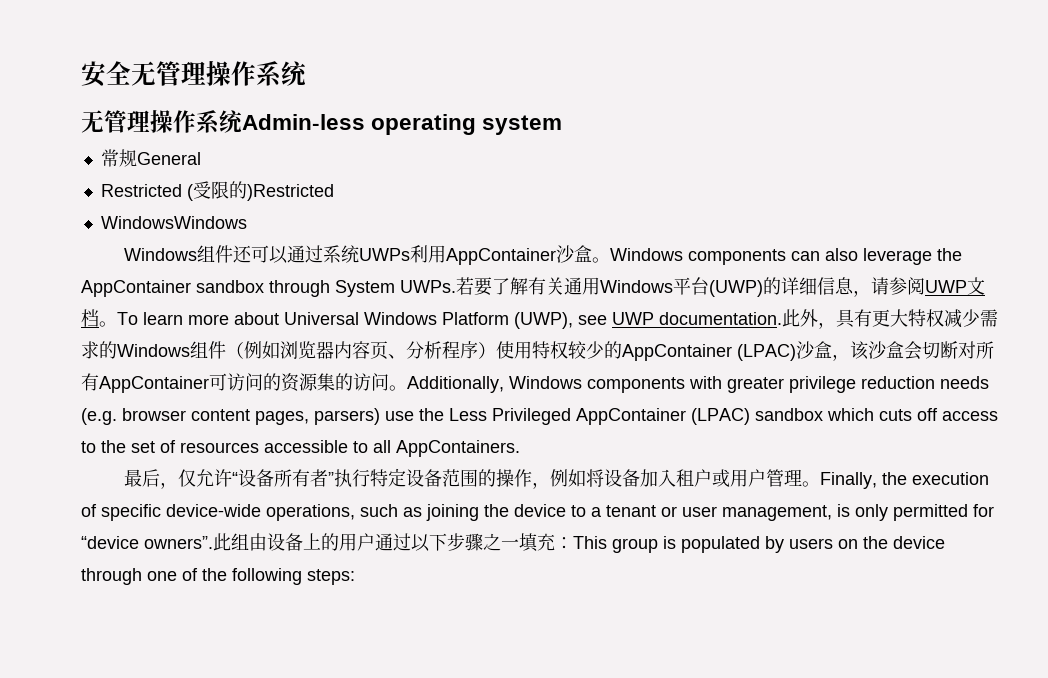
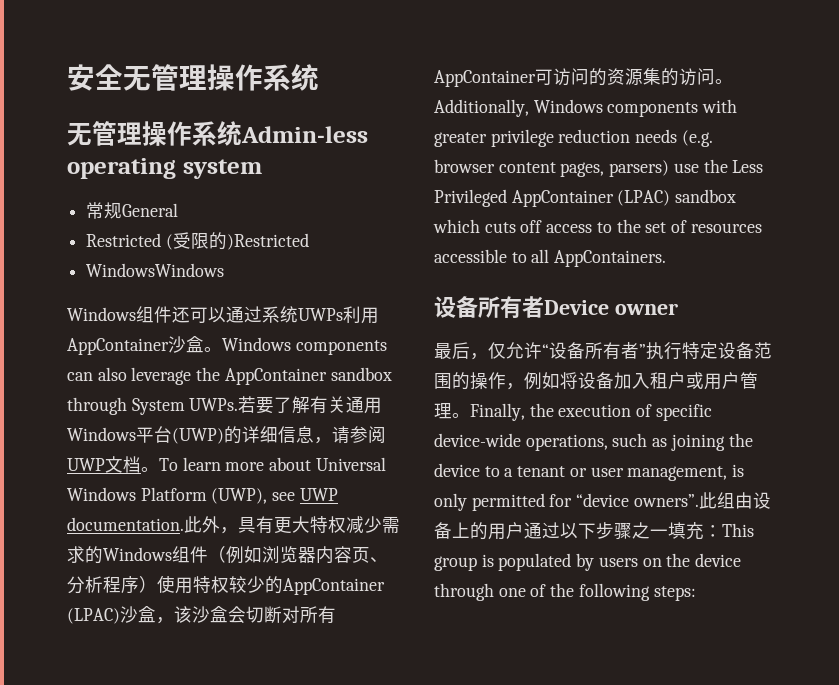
(520, 448) none -> [434,296,678,318] // 设备所有者Device owner

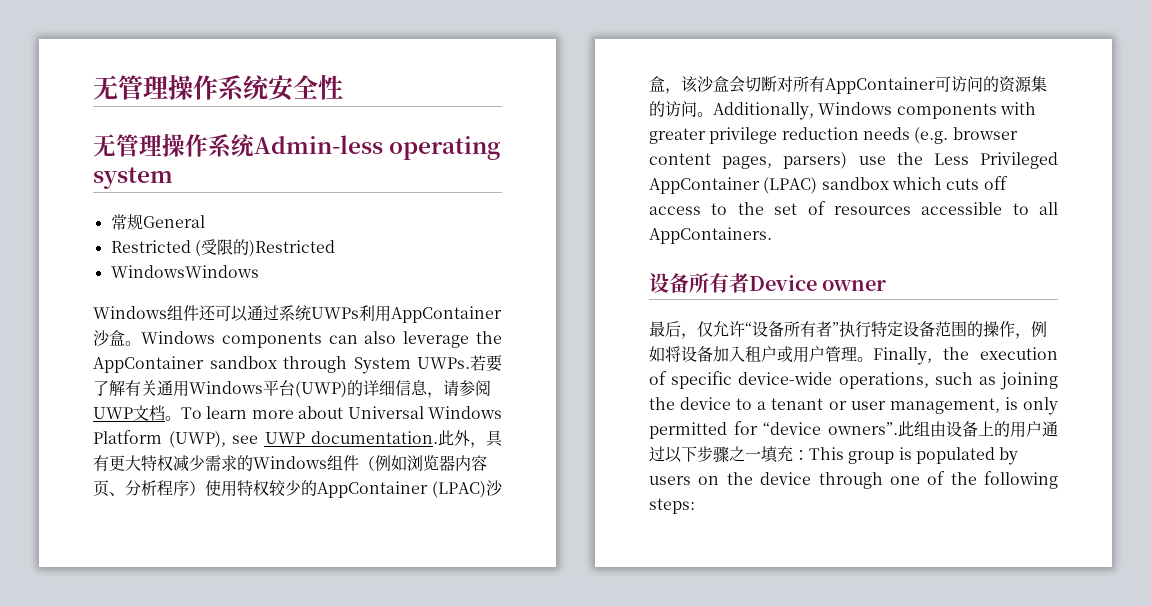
[67,64,319,91] 安全无管理操作系统 -> [93,74,343,101] 无管理操作系统安全性

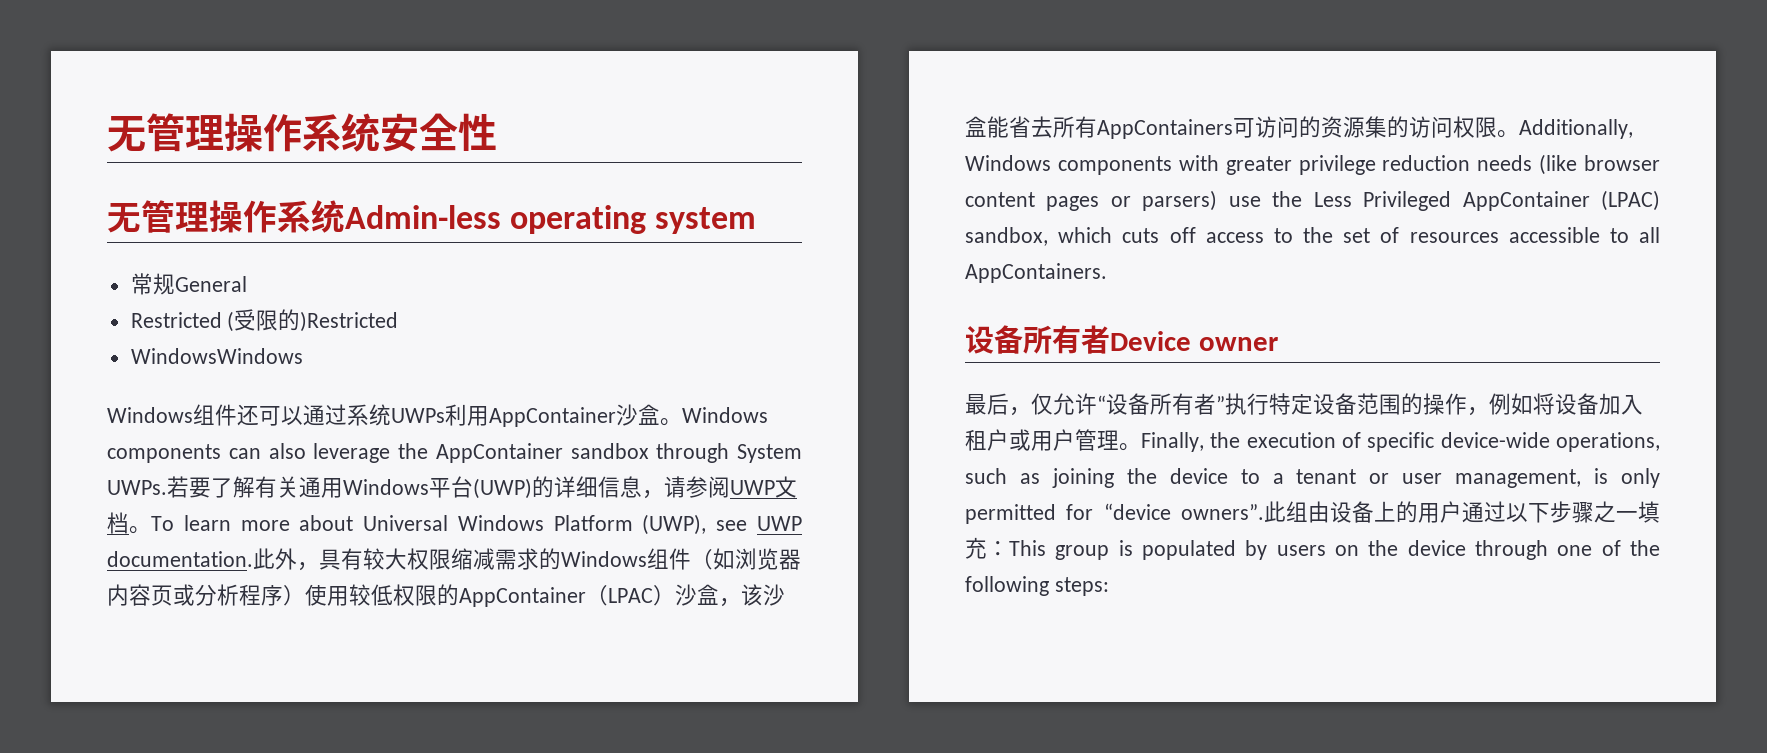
[109,455,205,472] 更大特权减少 -> [363,548,495,570] 较大权限缩减
[375,455,391,471] 例 -> (713, 559) none
[109,492,125,496] 、 -> [173,584,195,606] 或
[237,480,503,498] [649,76,936,94] 特权较少的AppContainer (LPAC)沙盒，该沙盒会切断对所有AppContainer -> [349,584,785,607] [965,116,1233,139] 较低权限的AppContainer（LPAC）沙盒，该沙盒能省去所有AppContainers
(697, 109) none -> [1453,116,1497,138] 权限
[914,127,949,144] (e.g. -> [1539,154,1578,175] (like
[722,156,773,169] pages, -> [1046,196,1131,211] pages or
[821,177,889,190] sandbox -> [965,227,1048,246] sandbox,

